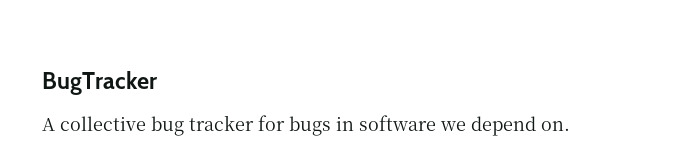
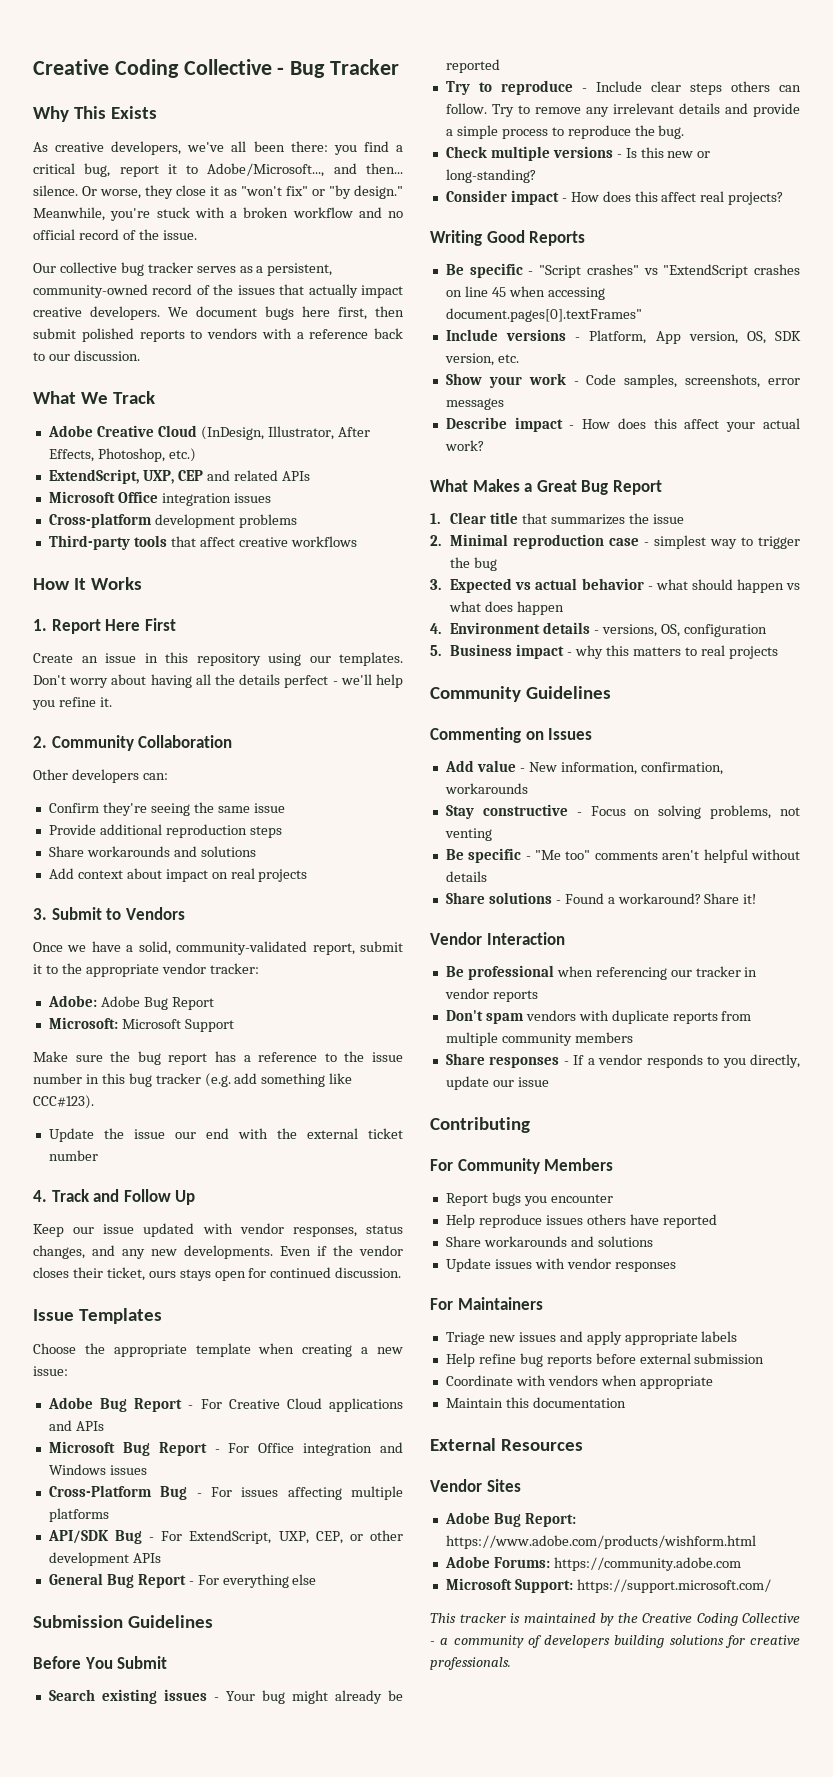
[42,71,158,95] [42,115,570,136] BugTracker // A collective bug tracker for bugs in software we depend on. -> [33,59,400,78] [33,106,158,122] [33,141,403,155] [33,163,403,177] [33,185,403,199] [33,207,403,221] [33,229,197,240] [33,262,333,276] [33,284,404,298] [33,306,404,320] [33,328,403,342] [33,350,140,361] [33,391,156,404] [47,425,370,440] [48,448,196,462] [48,469,310,484] [48,491,271,506] [48,513,297,528] [48,535,357,550] [33,577,143,590] [33,618,176,634] [33,652,403,666] [33,674,403,688] [32,697,112,710] [33,735,233,751] [33,769,168,783] [48,802,285,816] [48,824,282,838] [48,846,256,857] [48,868,308,882] [33,907,185,920] [33,941,404,955] [33,963,259,977] [47,995,214,1010] [48,1017,234,1032] [33,1051,404,1065] [33,1073,353,1087] [33,1095,94,1109] [48,1128,403,1142] [48,1150,98,1161] [33,1189,196,1205] [33,1223,404,1237] [33,1245,403,1259] [33,1267,402,1281] [33,1308,163,1324] [33,1343,404,1357] [33,1366,68,1376] [47,1397,403,1412] [48,1420,104,1431] [48,1441,403,1456] [48,1464,147,1475] [48,1485,403,1500] [48,1508,109,1522] [47,1530,404,1544] [48,1552,161,1566] [48,1573,317,1588] [33,1615,214,1628] [33,1656,168,1669] [48,1689,404,1704] [445,59,500,73] [445,80,801,95] [445,103,800,117] [445,125,685,139] [445,146,711,161] [445,169,536,183] [445,190,784,205] [430,230,586,246] [445,263,800,278] [445,286,605,300] [445,308,642,322] [445,329,801,344] [444,353,519,366] [445,373,800,388] [445,398,504,410] [445,417,800,432] [444,440,484,451] [430,479,662,495] [430,512,684,525] [430,534,801,549] [450,557,498,571] [430,578,801,593] [449,601,565,615] [430,622,767,637] [430,644,778,659] [430,686,612,702] [430,727,593,743] [444,760,723,775] [444,783,528,794] [445,804,800,819] [444,828,492,841] [445,848,800,863] [445,871,487,882] [445,892,757,904] [430,932,565,945] [445,965,758,980] [444,988,538,1002] [445,1010,752,1024] [445,1032,633,1046] [445,1053,800,1068] [445,1076,549,1090] [430,1117,530,1133] [430,1158,614,1174] [445,1192,613,1206] [445,1214,717,1228] [445,1236,653,1247] [445,1258,676,1272] [430,1297,543,1310] [445,1331,738,1345] [445,1353,765,1367] [445,1375,713,1389] [445,1397,626,1408] [430,1438,584,1451] [430,1479,521,1492] [444,1512,576,1527] [445,1535,756,1549] [444,1556,741,1571] [445,1578,771,1593] [430,1613,800,1626] [430,1635,800,1648] [430,1657,511,1670] Creative Coding Collective - Bug Tracker // Why This Exists // As creative developers, we've all been there: you find a critical bug, report it to Adobe/Microsoft..., and then... silence. Or worse, they close it as "won't fix" or "by design." Meanwhile, you're stuck with a broken workflow and no official record of the issue. // Our collective bug tracker serves as a persistent, community-owned record of the issues that actually impact creative developers. We document bugs here first, then submit polished reports to vendors with a reference back to our discussion. // What We Track // Adobe Creative Cloud (InDesign, Illustrator, After Effects, Photoshop, etc.) // ExtendScript, UXP, CEP and related APIs // Microsoft Office integration issues // Cross-platform development problems // Third-party tools that affect creative workflows // How It Works // 1. Report Here First // Create an issue in this repository using our templates. Don't worry about having all the details perfect - we'll help you refine it. // 2. Community Collaboration // Other developers can: // Confirm they're seeing the same issue // Provide additional reproduction steps // Share workarounds and solutions // Add context about impact on real projects // 3. Submit to Vendors // Once we have a solid, community-validated report, submit it to the appropriate vendor tracker: // Adobe: Adobe Bug Report // Microsoft: Microsoft Support // Make sure the bug report has a reference to the issue number in this bug tracker (e.g. add something like CCC#123). // Update the issue our end with the external ticket number // 4. Track and Follow Up // Keep our issue updated with vendor responses, status changes, and any new developments. Even if the vendor closes their ticket, ours stays open for continued discussion. // Issue Templates // Choose the appropriate template when creating a new issue: // Adobe Bug Report - For Creative Cloud applications and APIs // Microsoft Bug Report - For Office integration and Windows issues // Cross-Platform Bug - For issues affecting multiple platforms // API/SDK Bug - For ExtendScript, UXP, CEP, or other development APIs // General Bug Report - For everything else // Submission Guidelines // Before You Submit // Search existing issues - Your bug might already be reported // Try to reproduce - Include clear steps others can follow. Try to remove any irrelevant details and provide a simple process to reproduce the bug. // Check multiple versions - Is this new or long-standing? // Consider impact - How does this affect real projects? // Writing Good Reports // Be specific - "Script crashes" vs "ExtendScript crashes on line 45 when accessing document.pages[0].textFrames" // Include versions - Platform, App version, OS, SDK version, etc. // Show your work - Code samples, screenshots, error messages // Describe impact - How does this affect your actual work? // What Makes a Great Bug Report // 1. Clear title that summarizes the issue // 2. Minimal reproduction case - simplest way to trigger the bug // 3. Expected vs actual behavior - what should happen vs what does happen // 4. Environment details - versions, OS, configuration // 5. Business impact - why this matters to real projects // Community Guidelines // Commenting on Issues // Add value - New information, confirmation, workarounds // Stay constructive - Focus on solving problems, not venting // Be specific - "Me too" comments aren't helpful without details // Share solutions - Found a workaround? Share it! // Vendor Interaction // Be professional when referencing our tracker in vendor reports // Don't spam vendors with duplicate reports from multiple community members // Share responses - If a vendor responds to you directly, update our issue // Contributing // For Community Members // Report bugs you encounter // Help reproduce issues others have reported // Share workarounds and solutions // Update issues with vendor responses // For Maintainers // Triage new issues and apply appropriate labels // Help refine bug reports before external submission // Coordinate with vendors when appropriate // Maintain this documentation // External Resources // Vendor Sites // Adobe Bug Report: https://www.adobe.com/products/wishform.html // Adobe Forums: https://community.adobe.com // Microsoft Support: https://support.microsoft.com/ // This tracker is maintained by the Creative Coding Collective - a community of developers building solutions for creative professionals.

